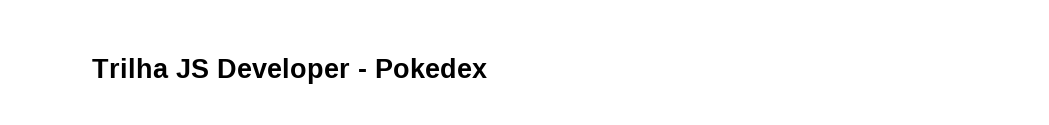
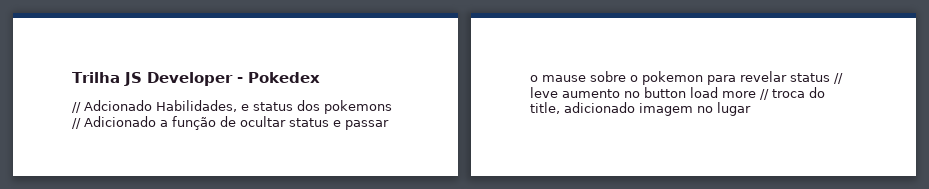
(487, 68) none -> [72,100,392,114] [72,116,389,130] [530,71,843,85] [530,87,825,100] [530,102,751,116] // // Adcionado Habilidades, e status dos pokemons // Adicionado a função de ocultar status e passar o mause sobre o pokemon para revelar status // leve aumento no button load more // troca do title, adicionado imagem no lugar

